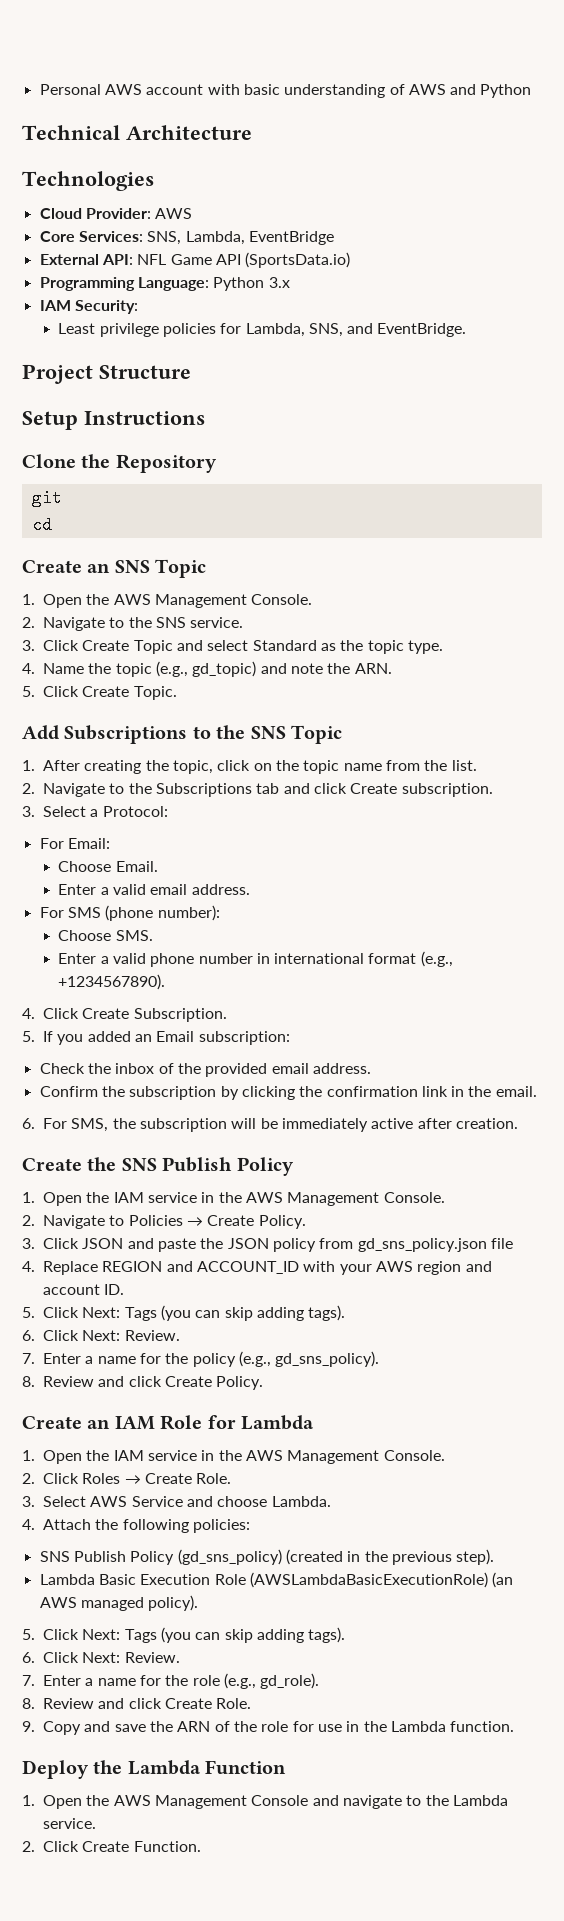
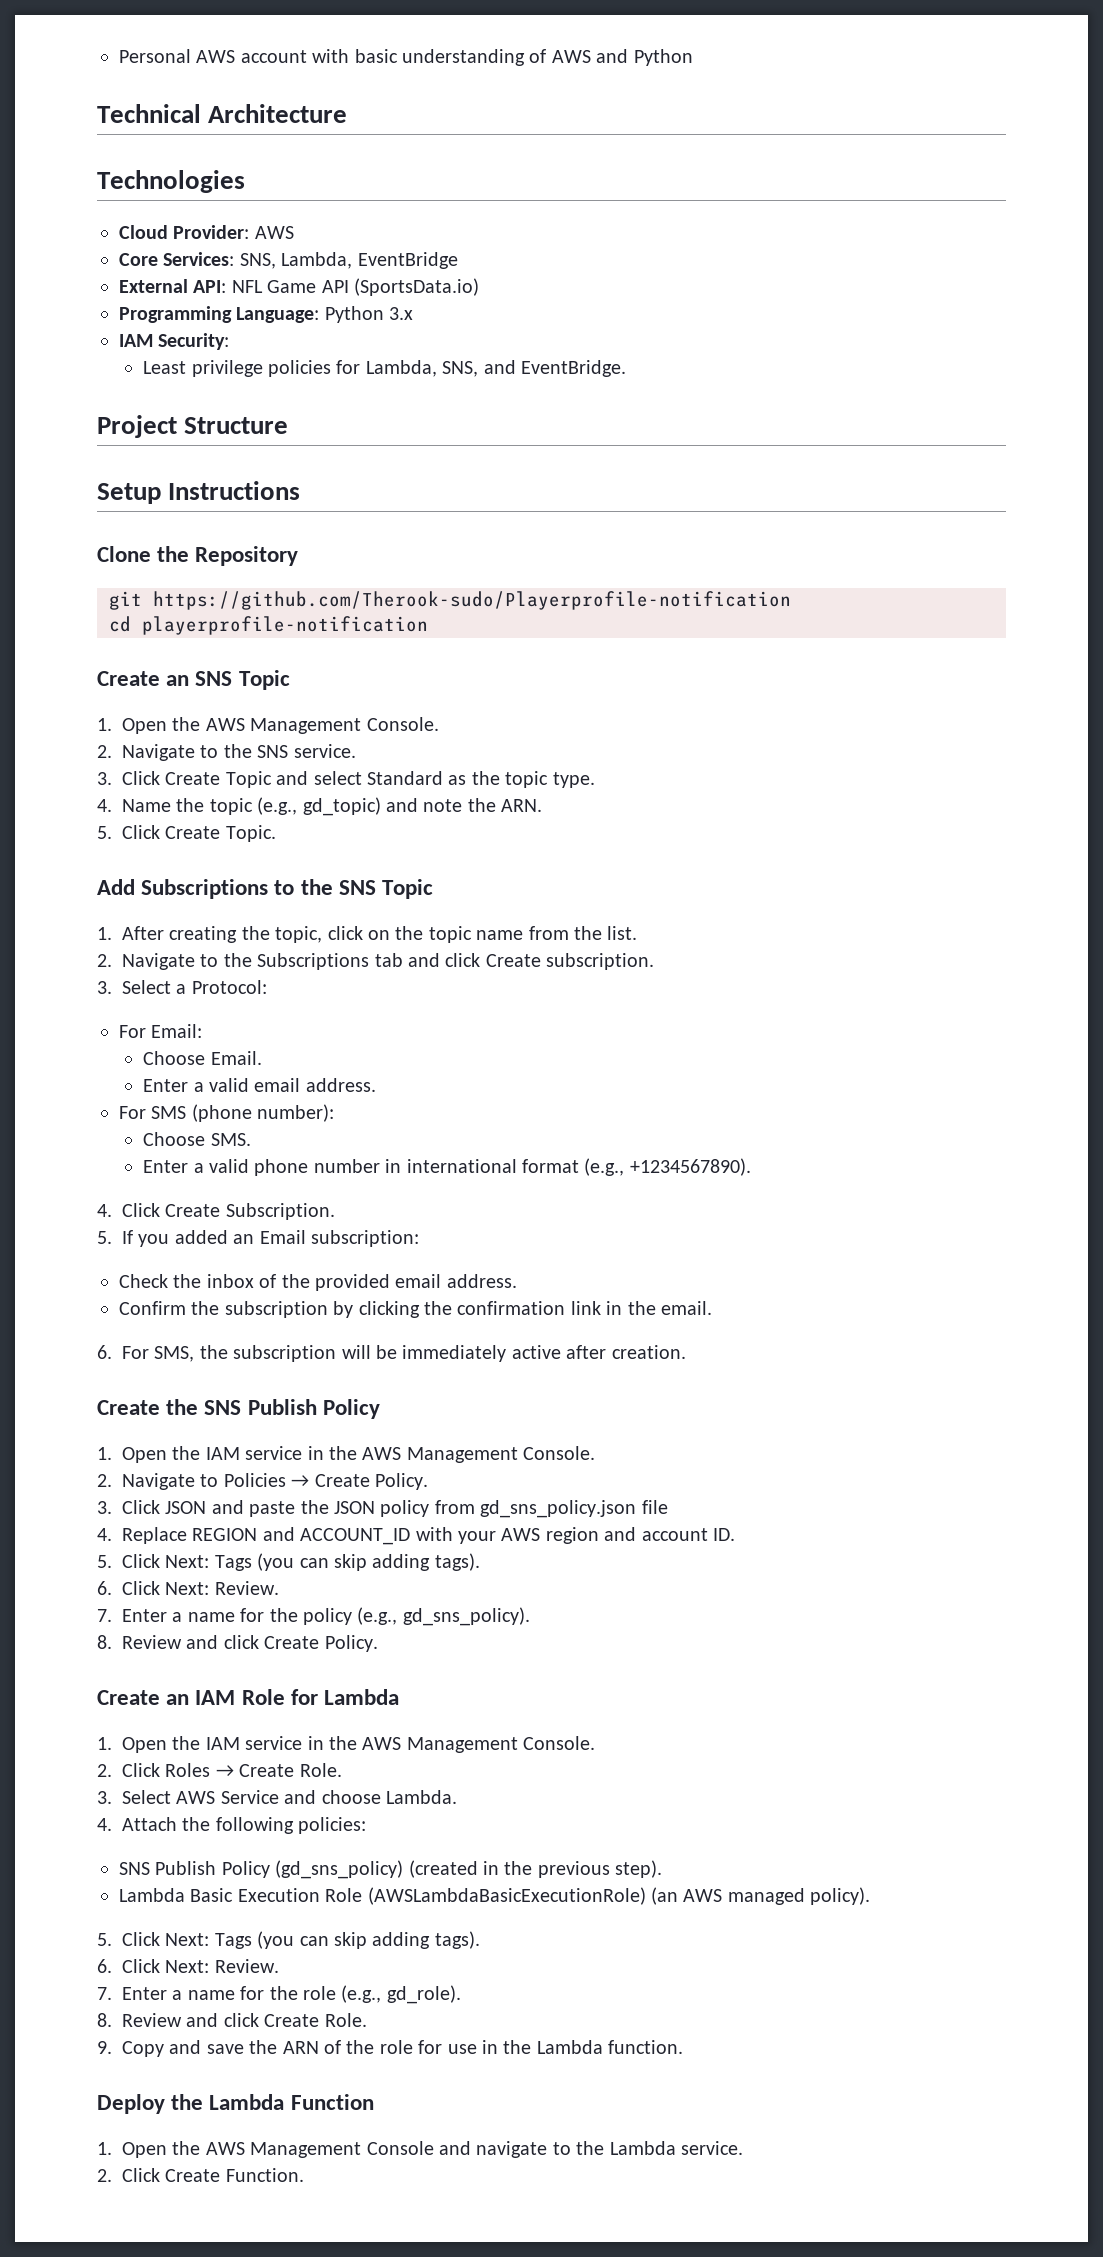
(62, 498) none -> [153,591,791,610] https://github.com/Therook-sudo/Playerprofile-notification
(52, 525) none -> [142,616,428,635] playerprofile-notification

